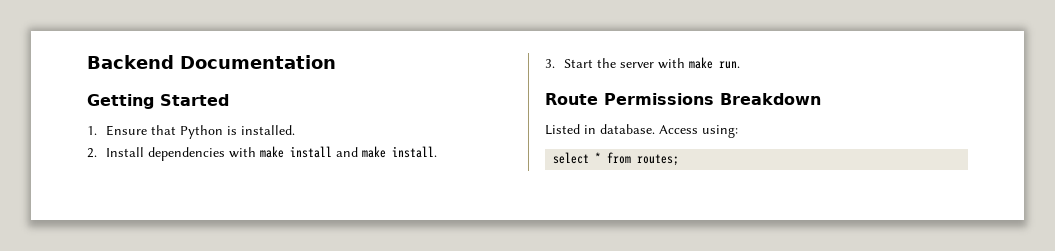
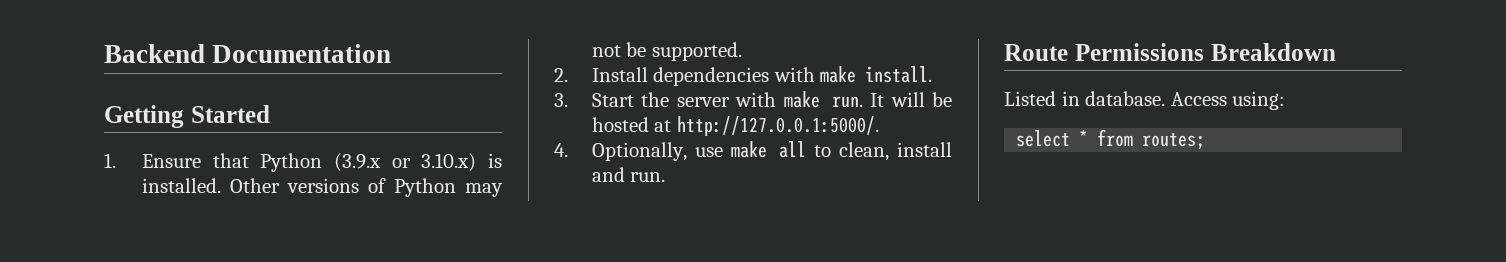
(223, 132) none -> [333,153,477,172] (3.9.x or 3.10.x)
(295, 130) none -> [229,178,503,197] [591,42,742,61] Other versions of Python may not be supported.
[289,146,386,158] install and make -> (857, 74) none
(740, 65) none -> [870,92,952,107] [591,116,879,136] [554,141,952,161] [591,167,666,182] It will be hosted at http://127.0.0.1:5000/. // 4. Optionally, use make all to clean, install and run.

